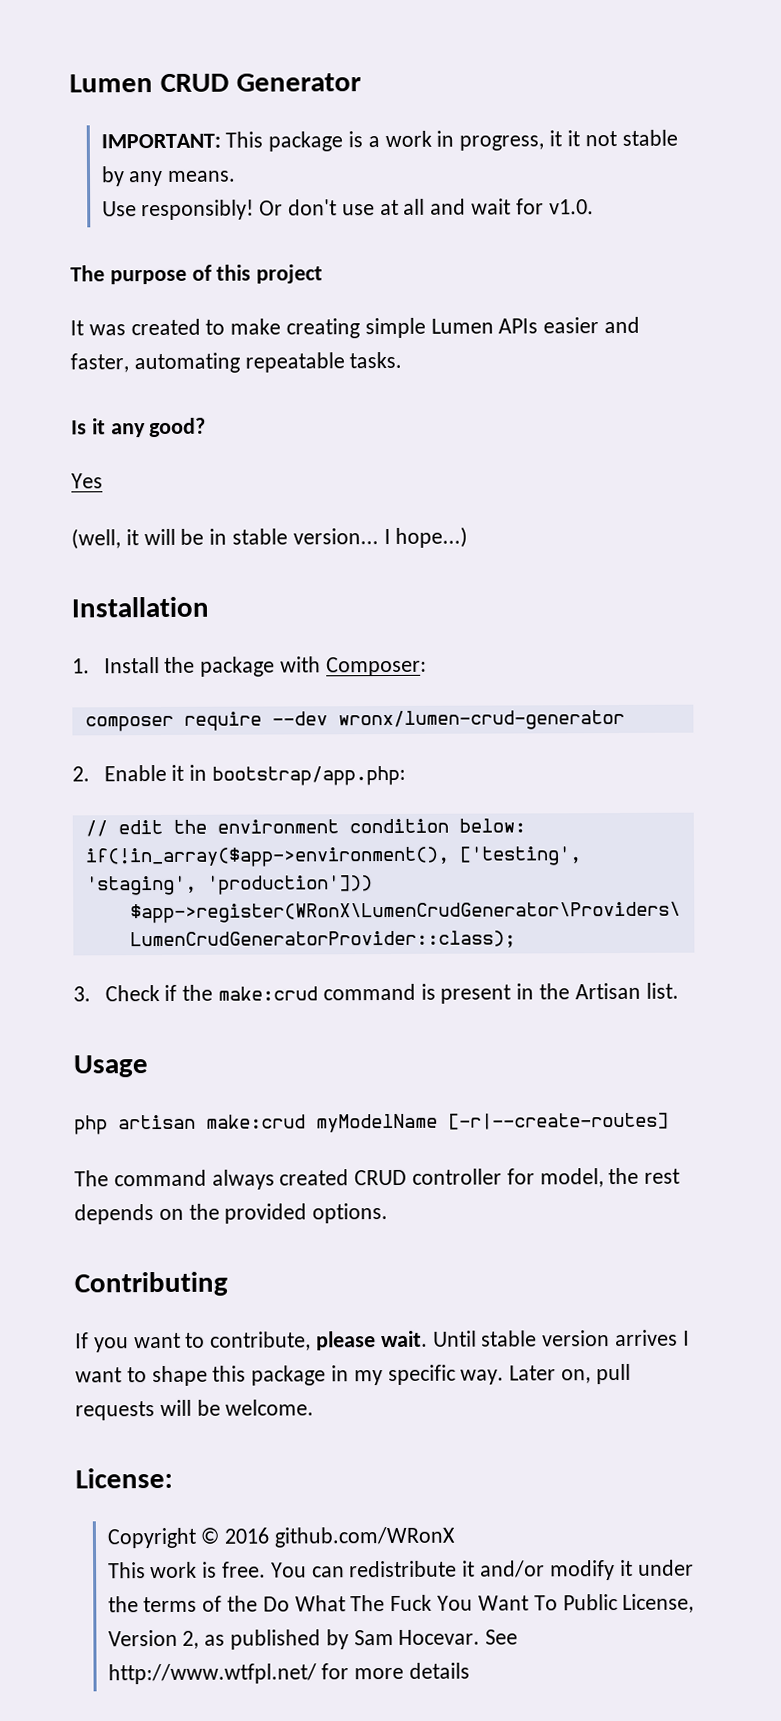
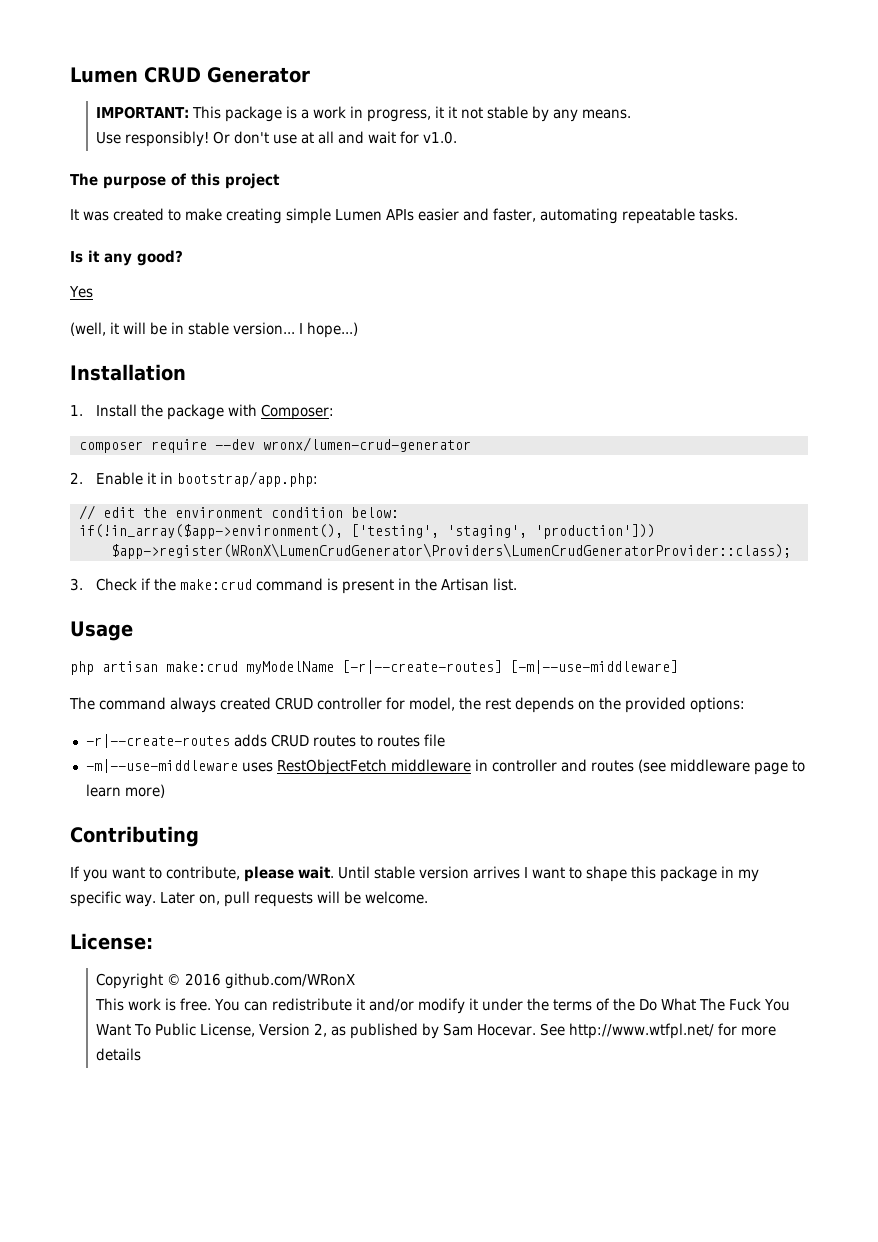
(669, 1121) none -> [510,660,678,674] [-m|--use-middleware]
[312,1203,389,1224] options. -> [690,697,745,713] [85,734,445,748] [85,759,805,775] [85,784,165,798] options: // -r|--create-routes adds CRUD routes to routes file // -m|--use-middleware uses RestObjectFetch middleware in controller and routes (see middleware page to learn more)

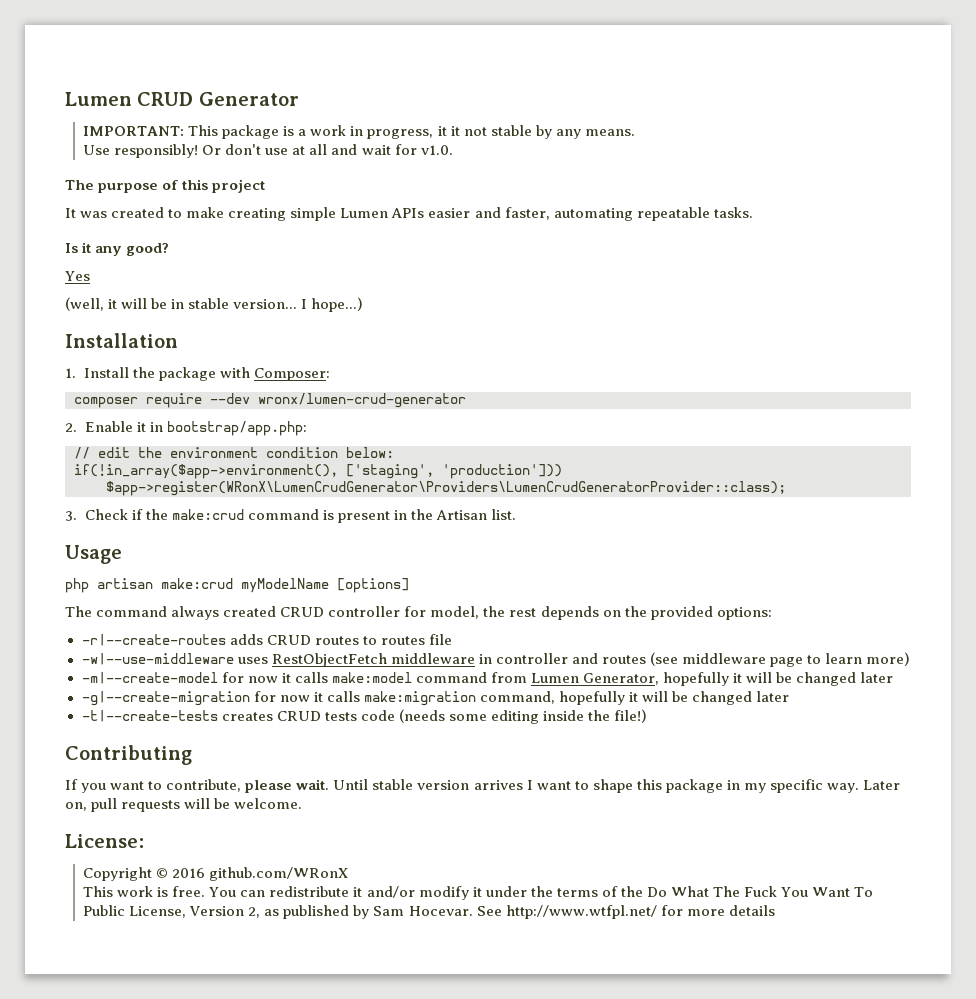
[350,524,527,538] ['testing', 'staging', -> [346,464,434,479] ['staging',
[342,660,678,674] [-r|--create-routes] [-m|--use-middleware] -> [337,578,409,593] [options]
[85,759,238,773] -m|--use-middleware -> [81,653,234,665] -w|--use-middleware
(165, 791) none -> [81,672,894,686] [81,691,790,706] [81,709,647,724] // -m|--create-model for now it calls make:model command from Lumen Generator, hopefully it will be changed later // -g|--create-migration for now it calls make:migration command, hopefully it will be changed later // -t|--create-tests creates CRUD tests code (needs some editing inside the file!)

